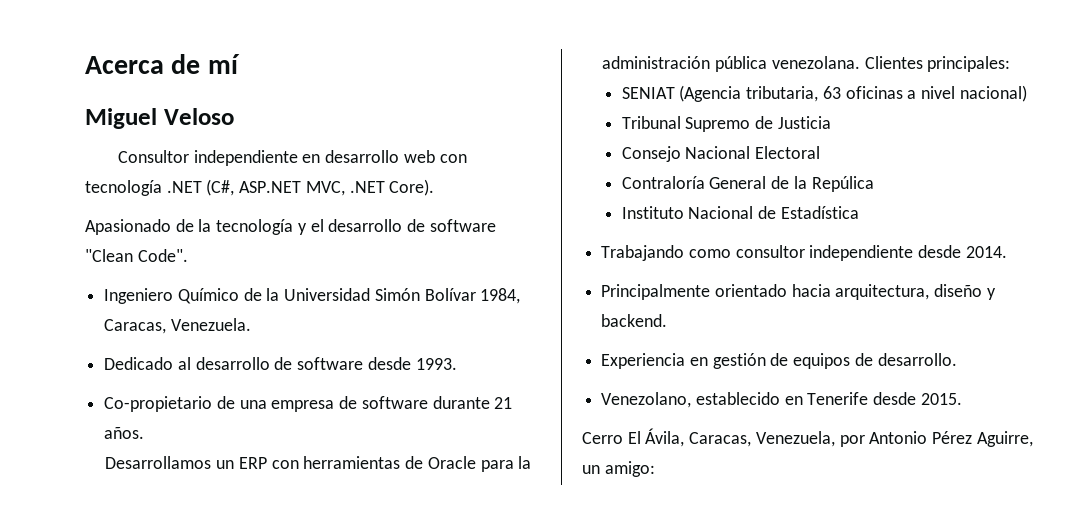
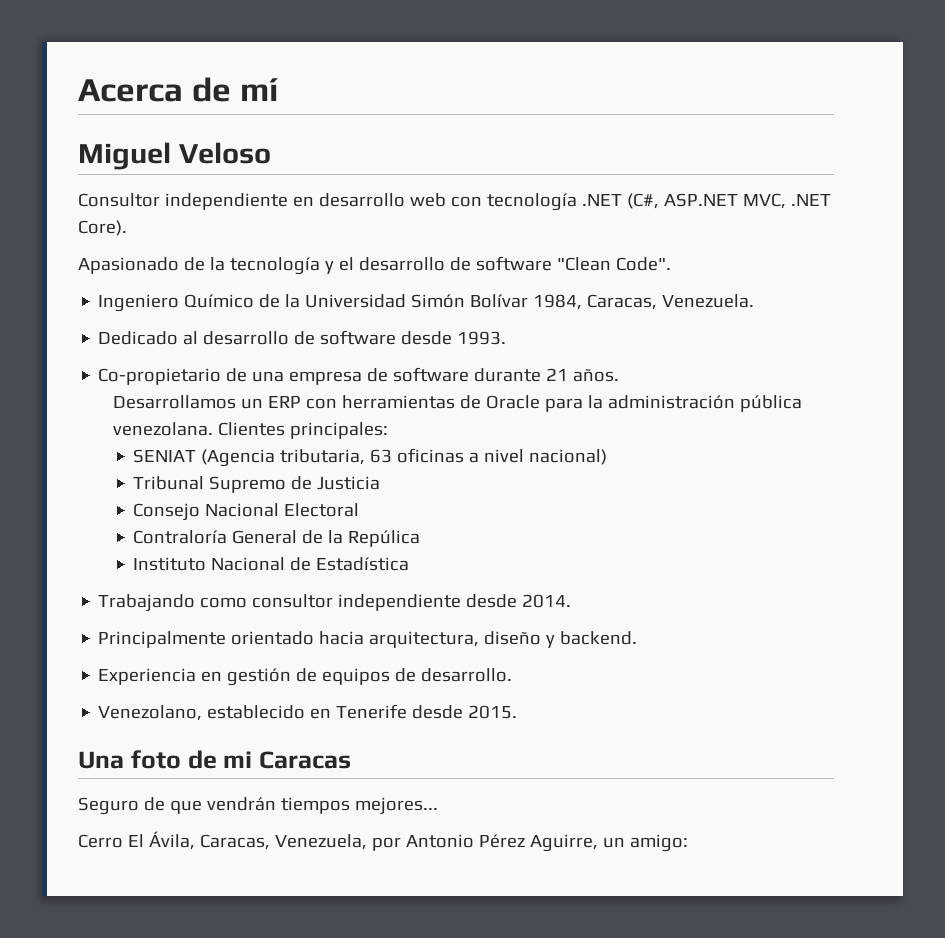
(962, 399) none -> [78,750,351,769] [78,797,438,815] // Una foto de mi Caracas // Seguro de que vendrán tiempos mejores...

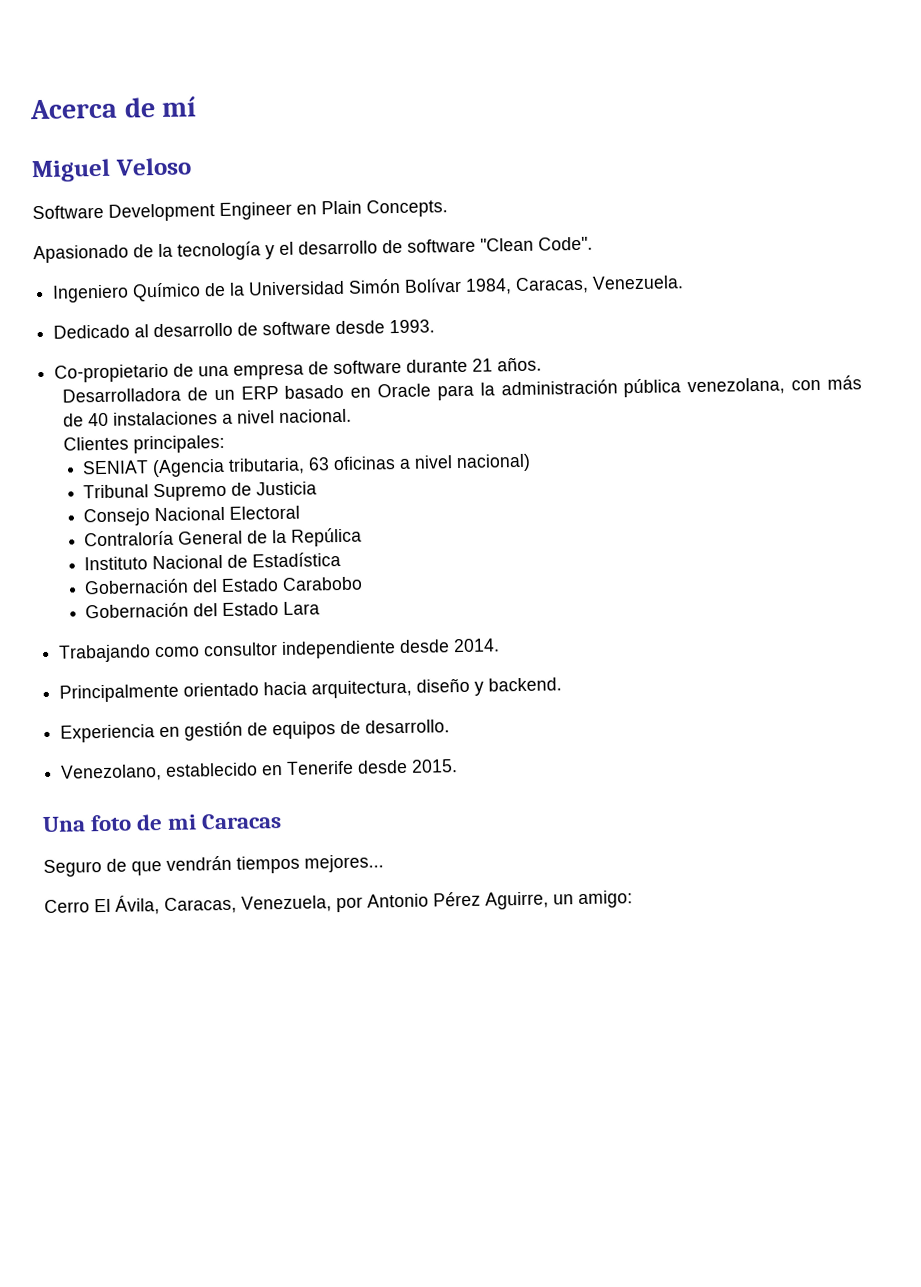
[78,193,831,211] [78,220,127,236] Consultor independiente en desarrollo web con tecnología .NET (C#, ASP.NET MVC, .NET Core). -> [32,199,448,222] Software Development Engineer en Plain Concepts.
[113,395,482,409] Desarrollamos un ERP con herramientas de -> [62,384,372,403] Desarrolladora de un ERP basado en
[113,422,214,436] venezolana. -> [687,375,862,396] [63,408,353,427] venezolana, con más de 40 instalaciones a nivel nacional. //
(410, 564) none -> [84,576,364,595] [85,601,321,619] // Gobernación del Estado Carabobo // Gobernación del Estado Lara

